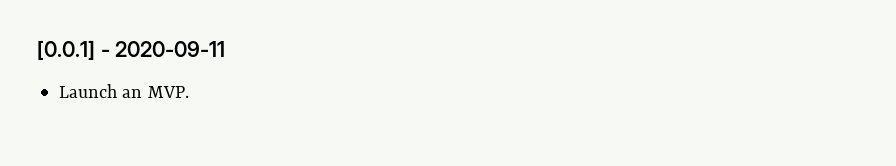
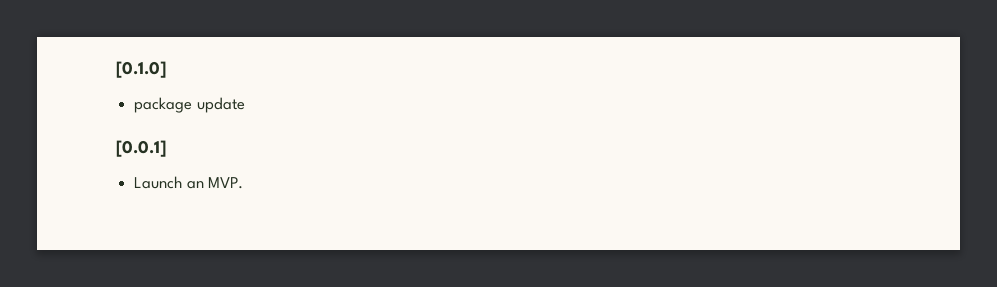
(37, 50) none -> [116,61,166,78] [134,97,245,113] [0.1.0] // package update //
[100,41,226,57] - 2020-09-11 -> (166, 148) none

